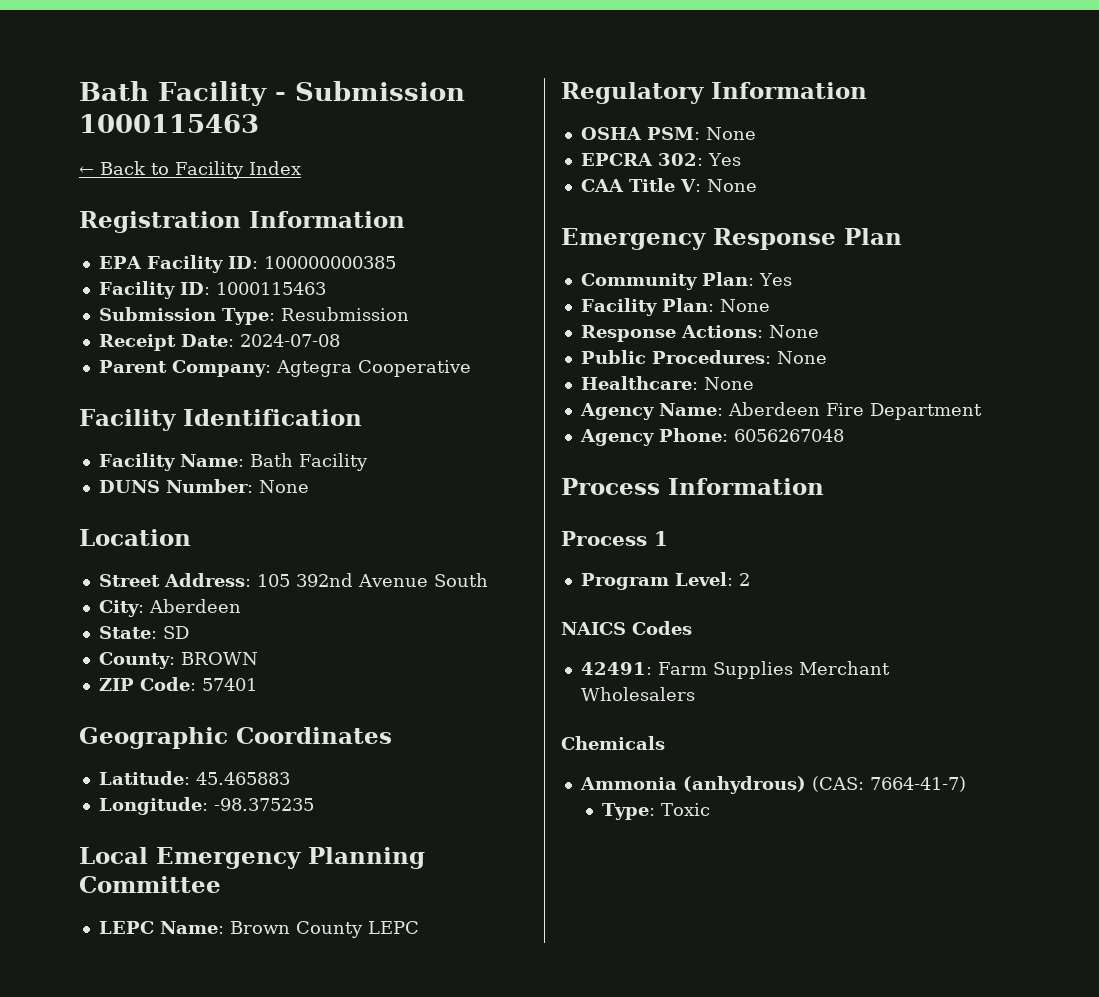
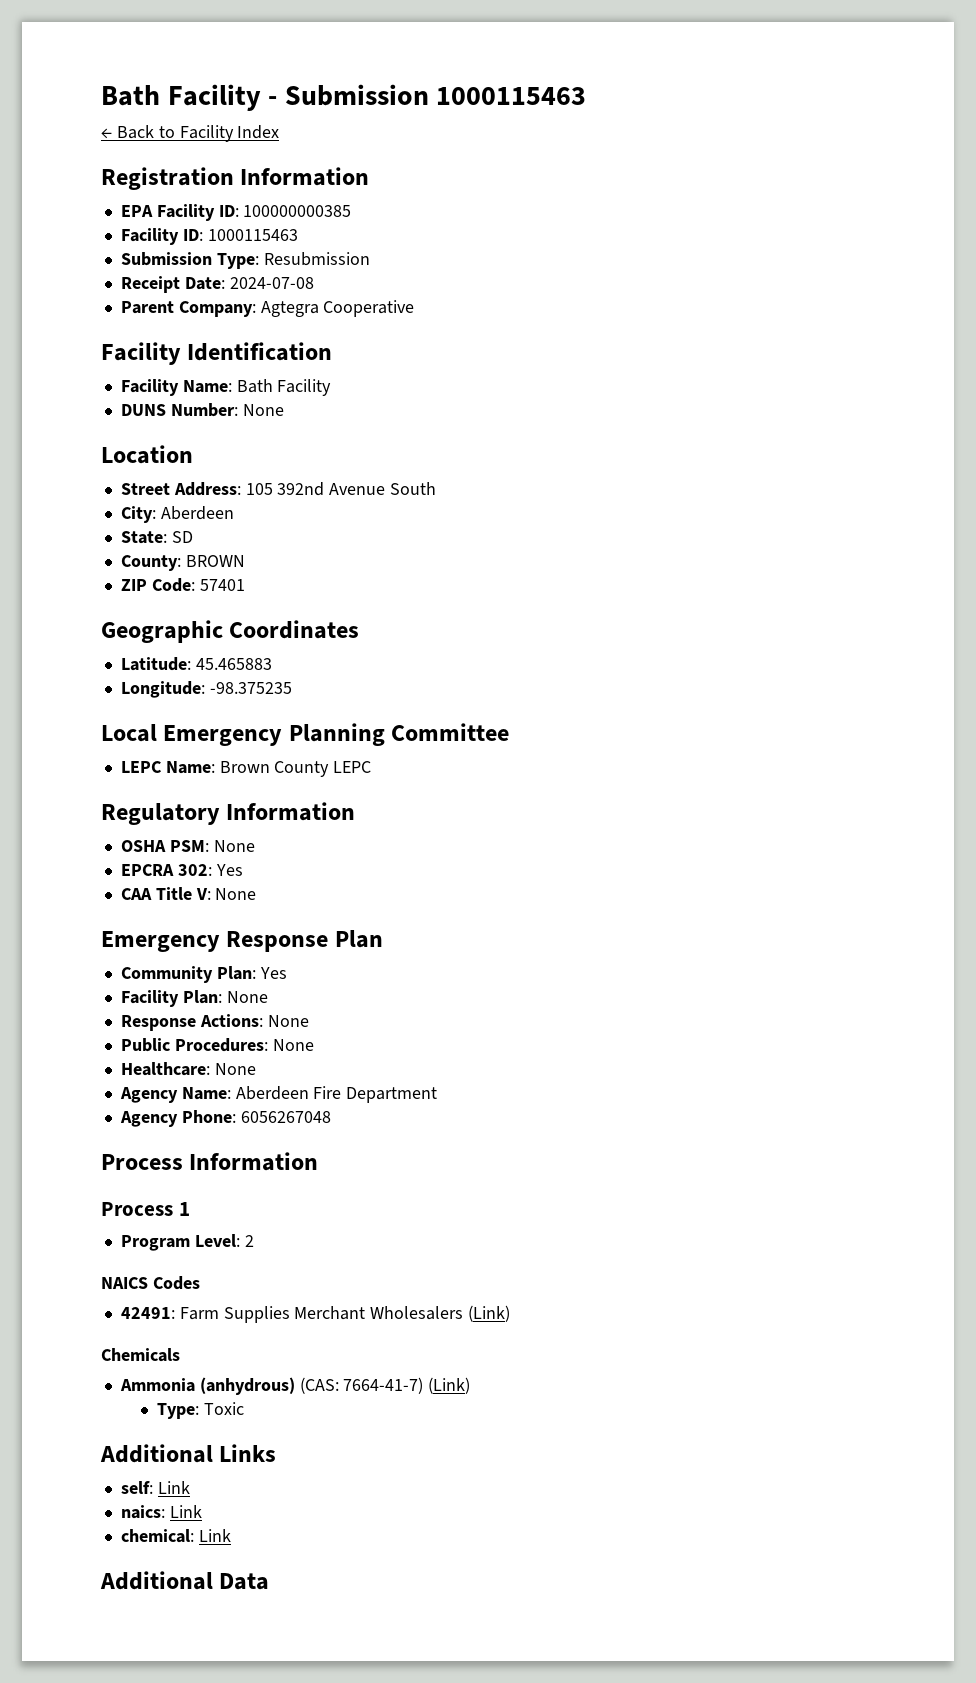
(695, 694) none -> [468,1305,511,1322] (Link)
(966, 784) none -> [428,1377,471,1394] (Link)
(711, 809) none -> [100,1444,277,1463] [120,1481,190,1494] [120,1505,202,1519] [120,1529,231,1543] [100,1571,270,1590] // Additional Links // self: Link // naics: Link // chemical: Link // Additional Data

